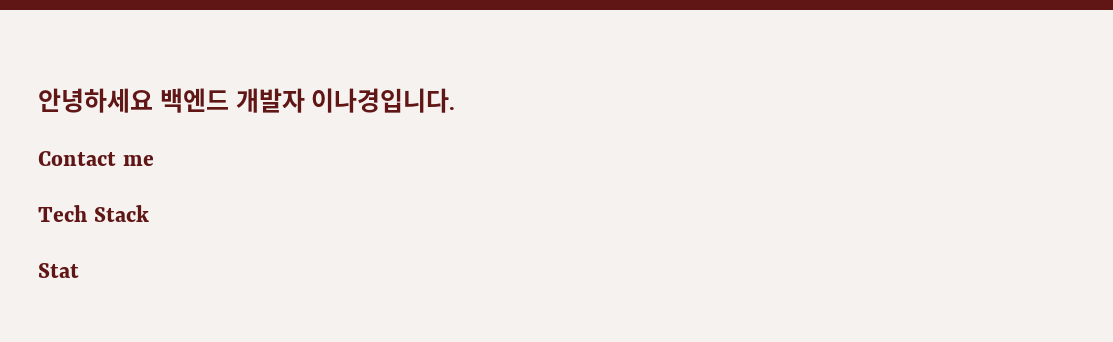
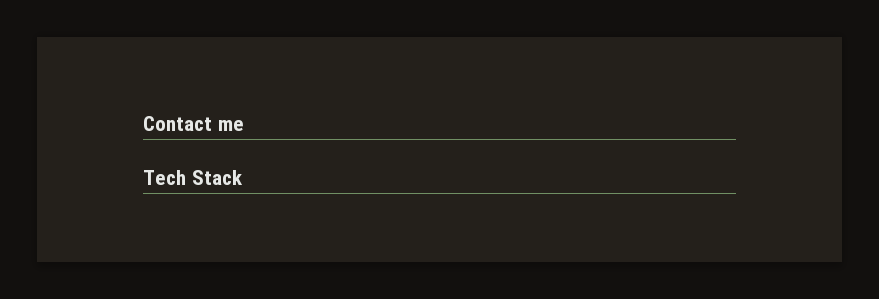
[38,88,456,113] 안녕하세요 백엔드 개발자 이나경입니다. // -> (143, 123) none
[38,263,79,278] // Stat -> (243, 177) none

